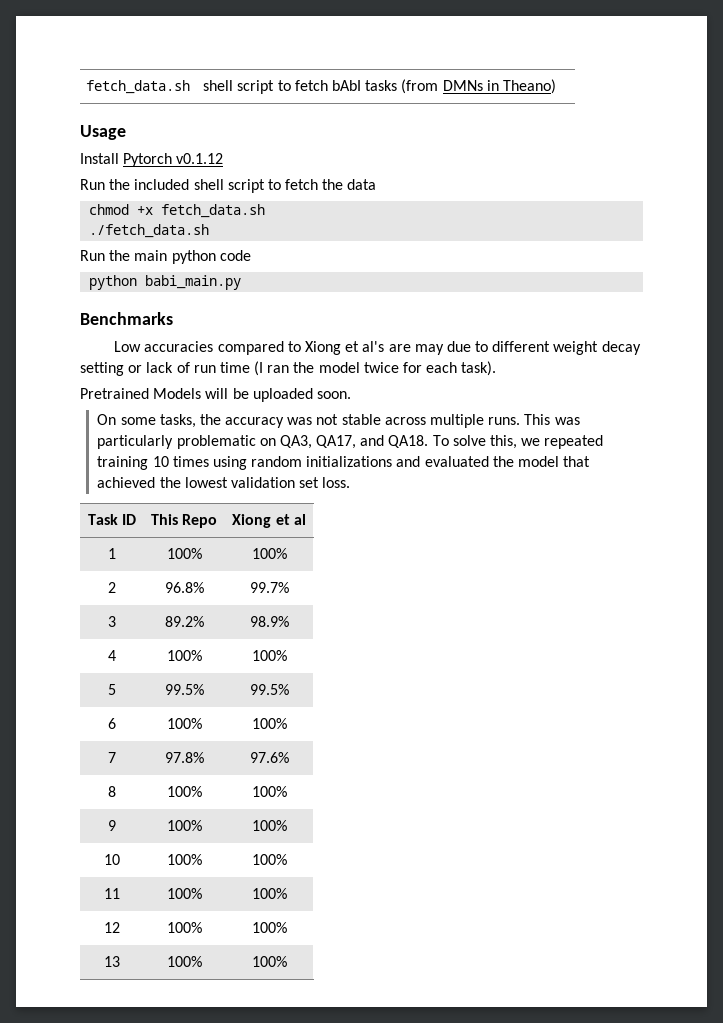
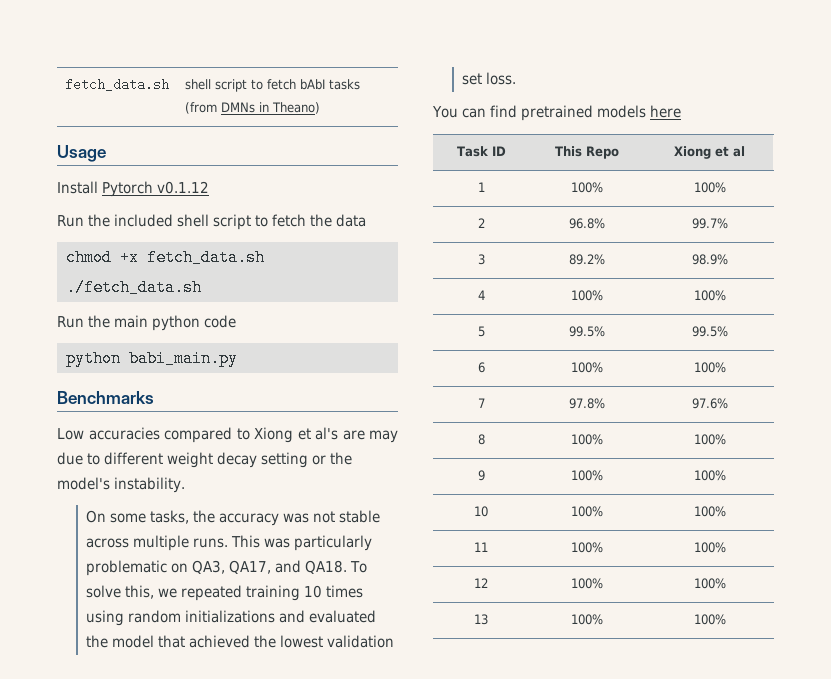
[146,361,497,376] [80,388,351,402] lack of run time (I ran the model twice for each task). // Pretrained Models will be uploaded soon. -> [330,452,352,465] [57,477,185,493] the model's instability.
(351, 482) none -> [432,105,681,121] // You can find pretrained models here

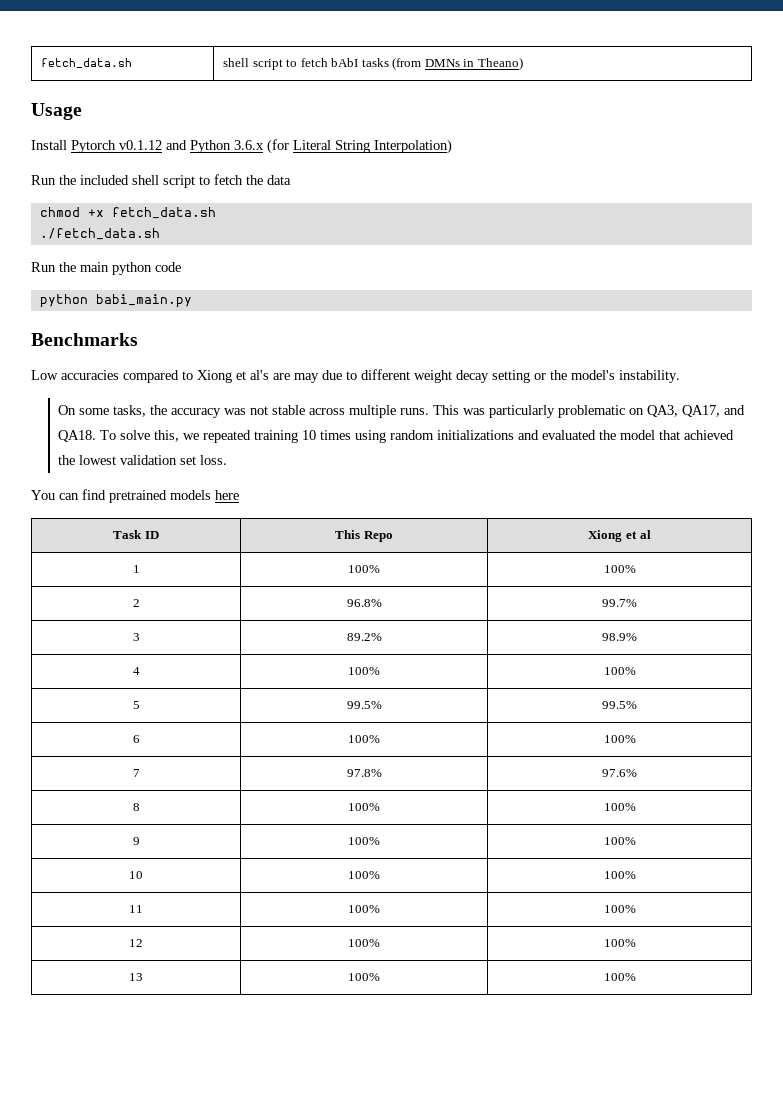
(209, 187) none -> [166,139,452,154] and Python 3.6.x (for Literal String Interpolation)

